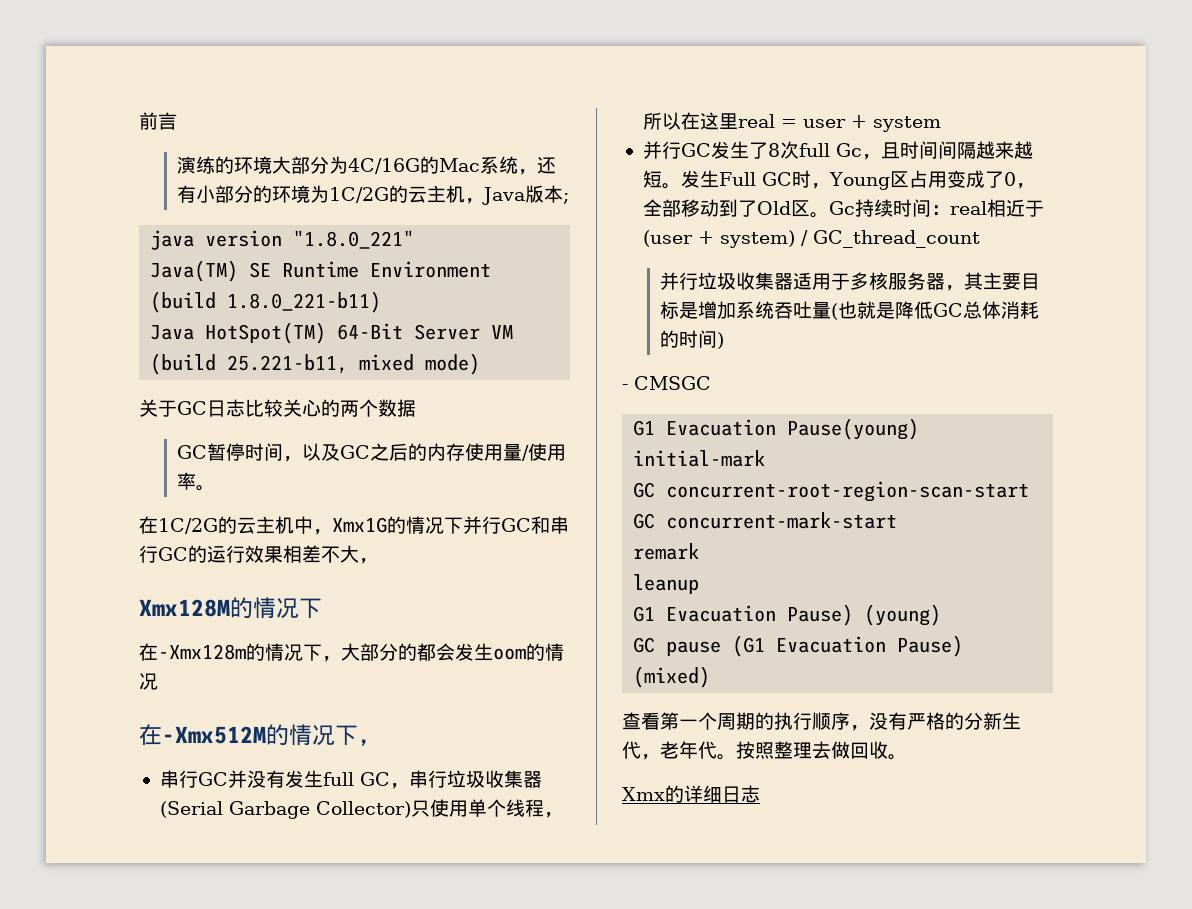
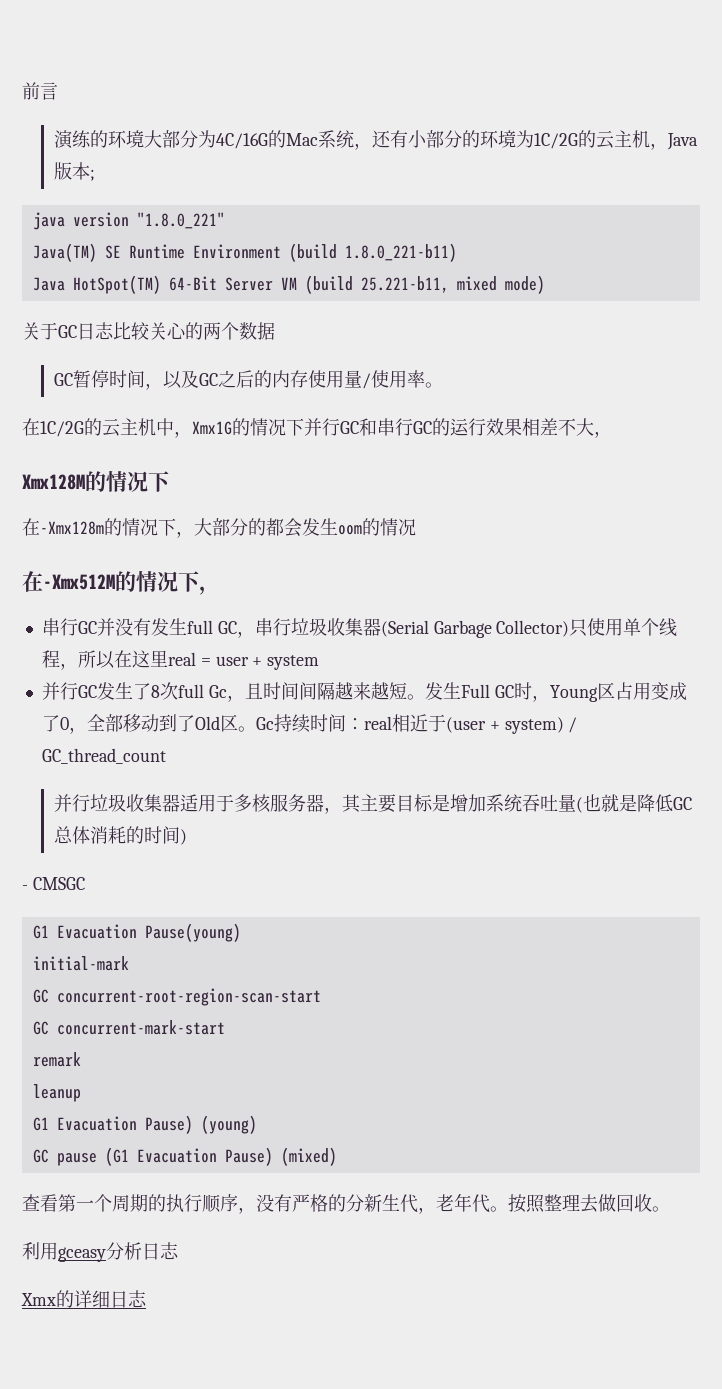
(907, 757) none -> [22,1242,179,1262] // 利用gceasy分析日志

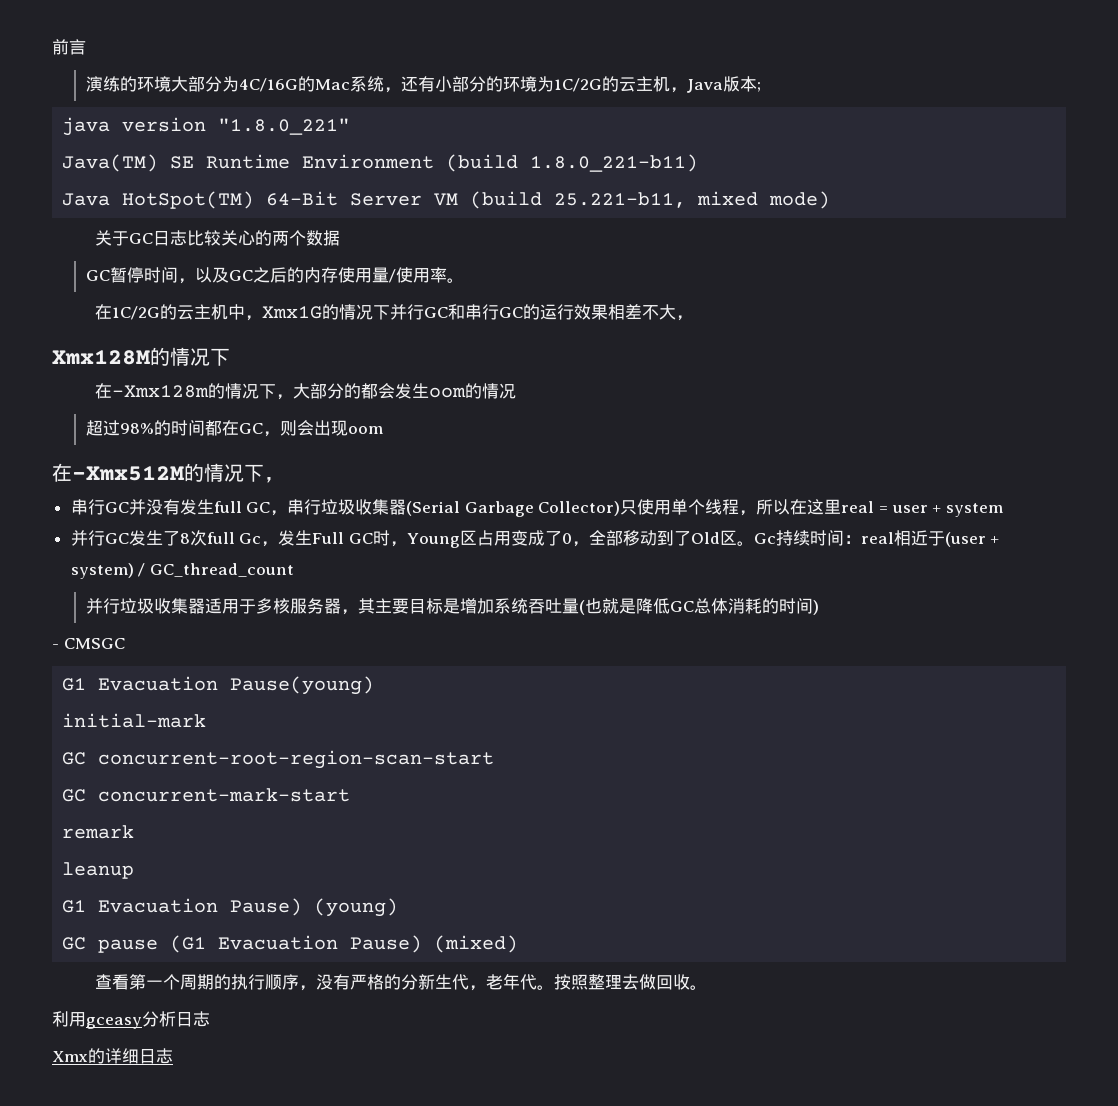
(416, 527) none -> [85,420,383,437] // 超过98%的时间都在GC，则会出现oom
[244,682,425,700] 且时间间隔越来越短。 -> (279, 544) none

